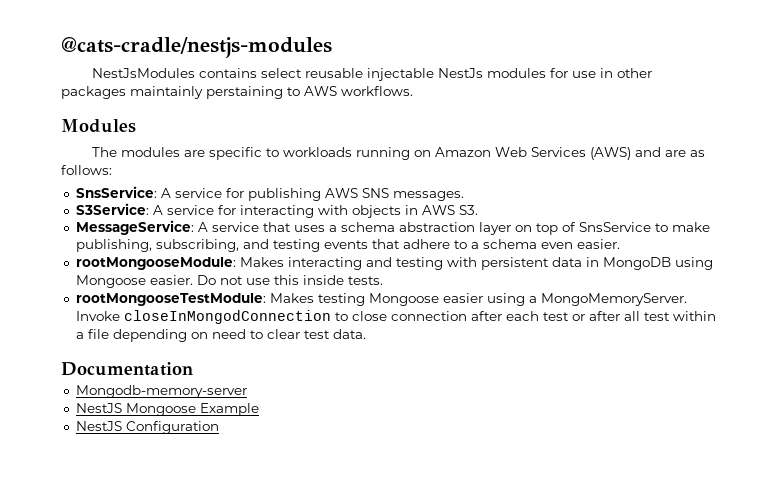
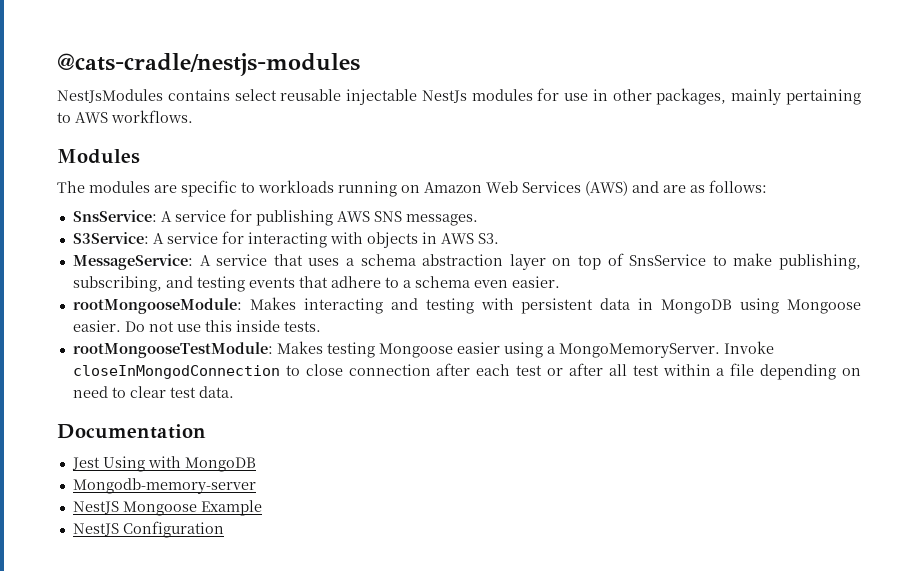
[61,86,283,99] packages maintainly perstaining -> [656,88,861,105] packages, mainly pertaining
(193, 369) none -> [71,456,256,472] // Jest Using with MongoDB

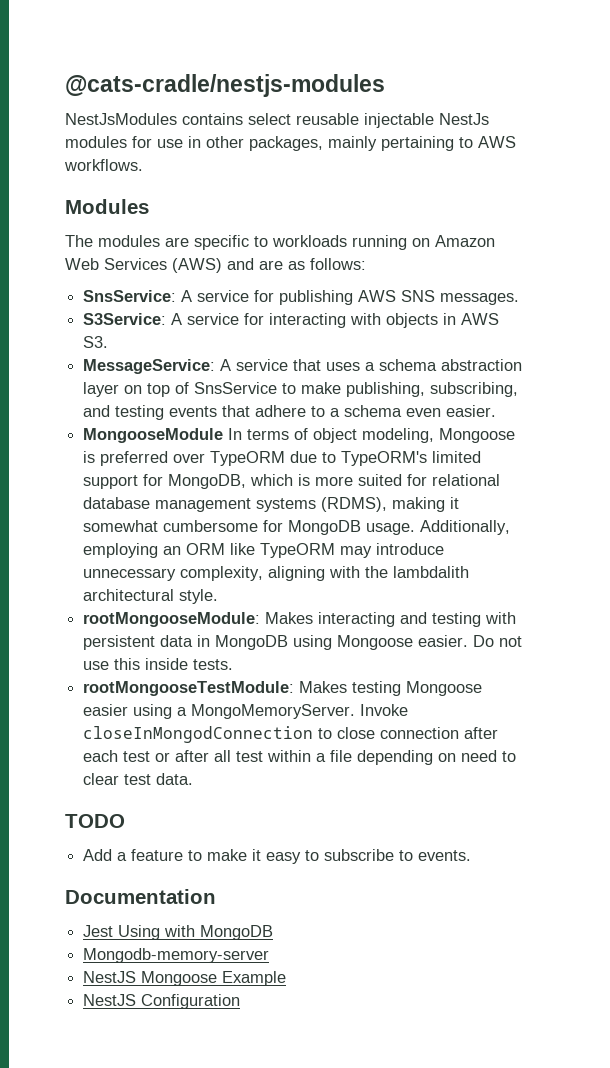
(560, 282) none -> [83,428,516,443] [83,451,482,466] [83,474,501,489] [83,497,460,512] [83,520,511,535] [83,543,445,558] [83,566,470,581] [83,589,219,604] // MongooseModule In terms of object modeling, Mongoose is preferred over TypeORM due to TypeORM's limited support for MongoDB, which is more suited for relational database management systems (RDMS), making it somewhat cumbersome for MongoDB usage. Additionally, employing an ORM like TypeORM may introduce unnecessary complexity, aligning with the lambdalith architectural style.
(234, 392) none -> [65,814,125,828] [83,849,472,864] // TODO // Add a feature to make it easy to subscribe to events.

